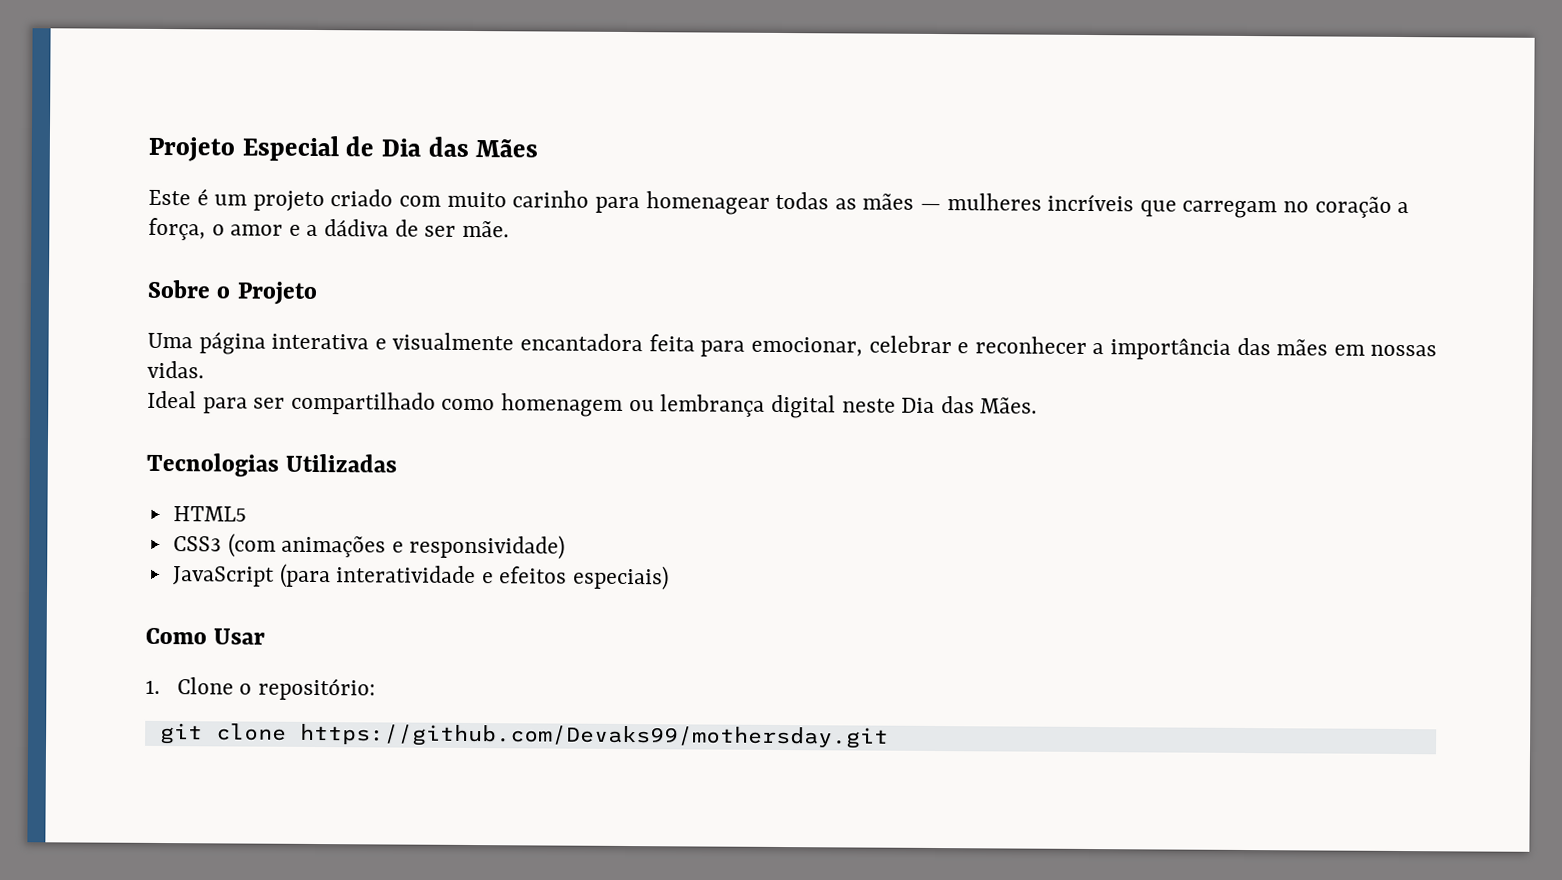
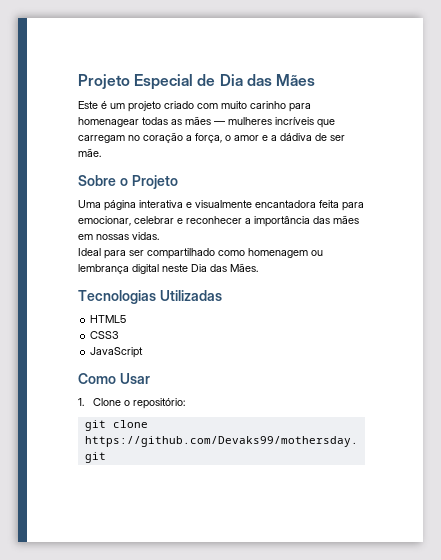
[227,533,566,560] [172,563,670,591] (com animações e responsividade) // JavaScript (para interatividade e efeitos especiais) -> [90,347,144,358] // JavaScript

